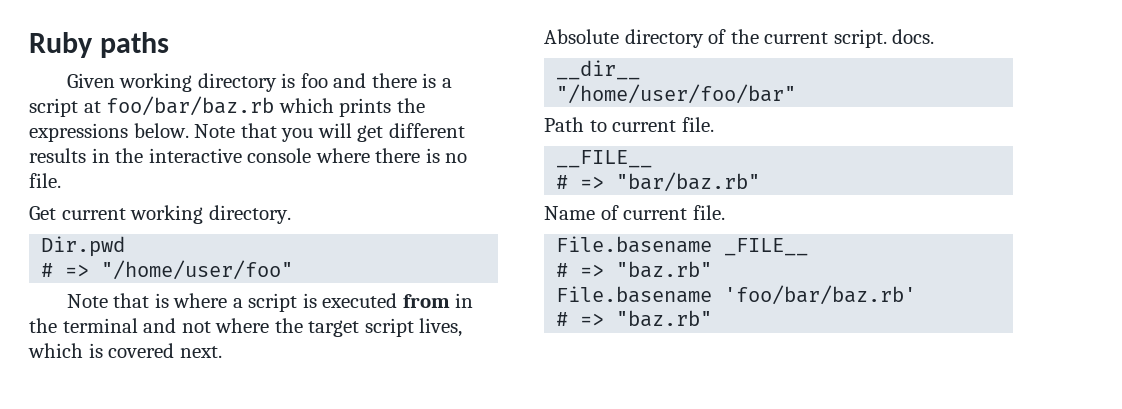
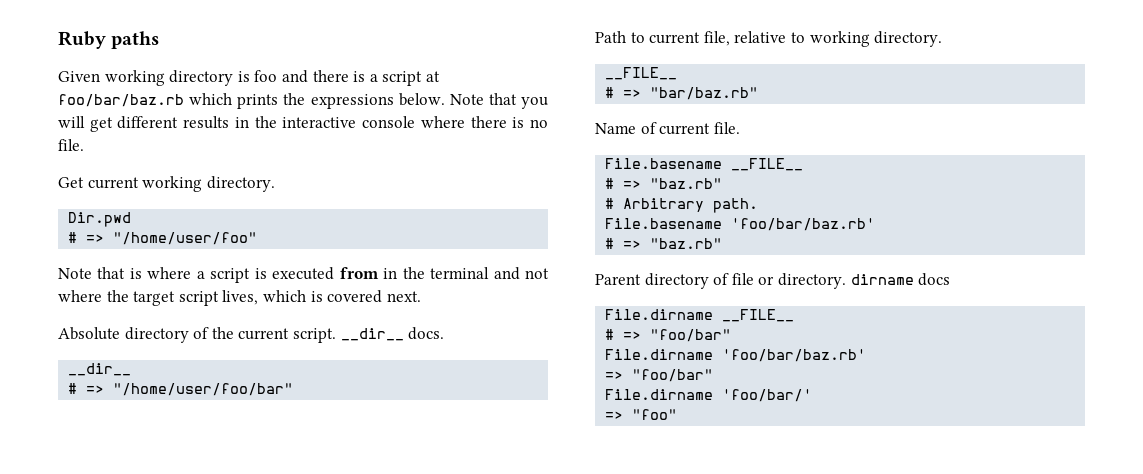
(887, 38) none -> [340,328,404,341] __dir__
(641, 70) none -> [68,383,105,394] # =>
[681,117,714,132] file. -> [703,31,943,47] file, relative to working directory.
[724,238,809,256] [556,261,713,278] _FILE__ // # => "baz.rb" -> [731,158,804,171] [605,178,723,189] [605,198,759,213] __FILE__ // # => "baz.rb" // # Arbitrary path.
(713, 318) none -> [595,273,951,289] [605,309,795,322] [605,329,732,342] [605,349,867,362] [605,369,714,382] [605,389,813,402] [605,409,678,420] // Parent directory of file or directory. dirname docs // File.dirname __FILE__ // # => "foo/bar" // File.dirname 'foo/bar/baz.rb' // => "foo/bar" // File.dirname 'foo/bar/' // => "foo"

